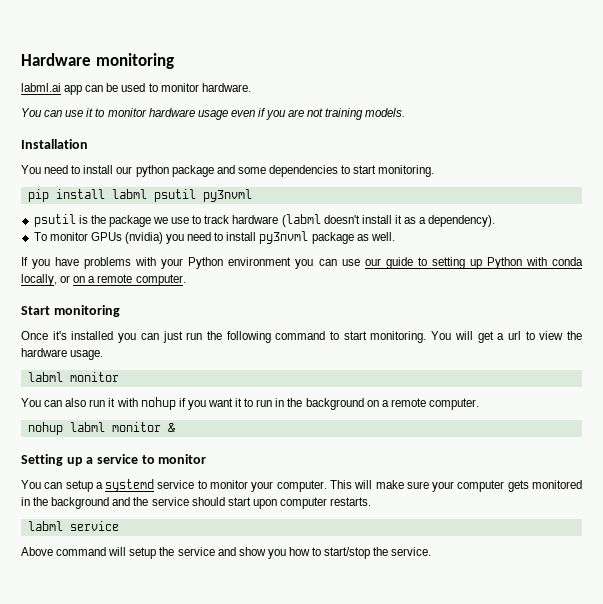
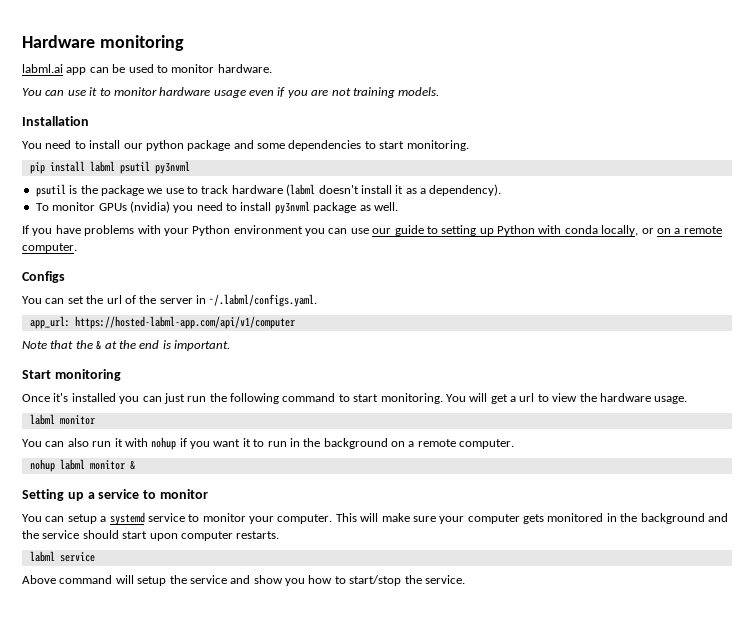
(186, 280) none -> [22,271,65,283] [22,294,318,307] [29,316,295,329] [22,340,230,351] // Configs // You can set the url of the server in ~/.labml/configs.yaml. // app_url: https://hosted-labml-app.com/api/v1/computer // Note that the & at the end is important.

